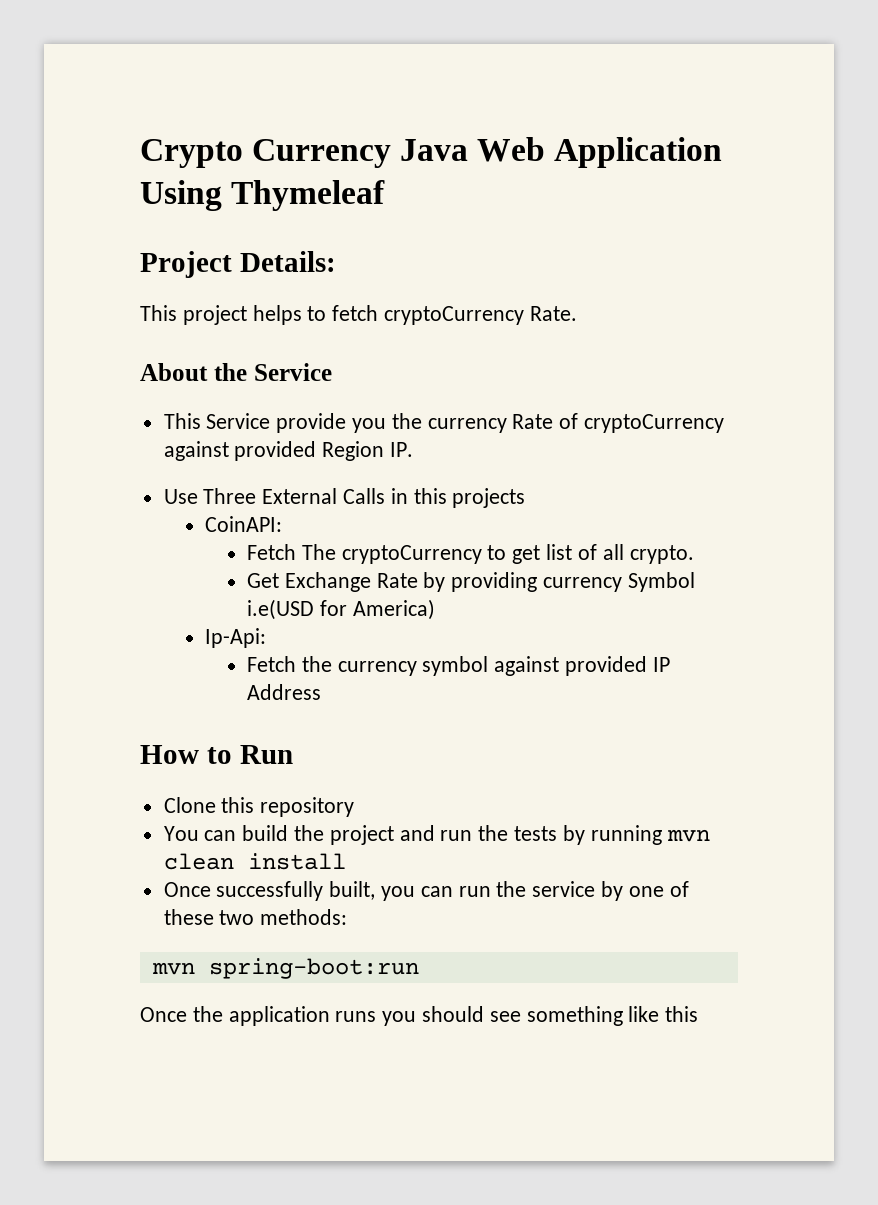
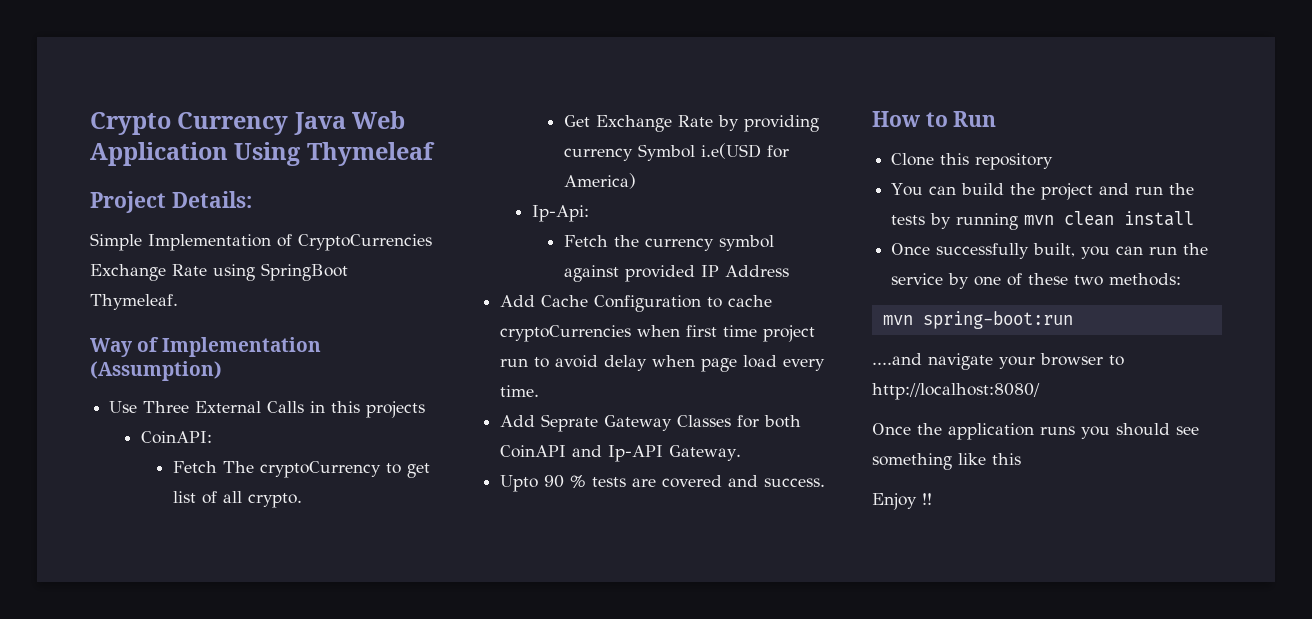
[140,305,577,325] [140,363,332,381] [163,413,725,433] [163,441,414,461] This project helps to fetch cryptoCurrency Rate. // About the Service // This Service provide you the currency Rate of cryptoCurrency against provided Region IP. -> [90,233,432,251] [90,263,348,281] [90,294,178,310] [90,337,322,357] [90,361,222,381] Simple Implementation of CryptoCurrencies Exchange Rate using SpringBoot Thymeleaf. // Way of Implementation (Assumption)
(322, 692) none -> [500,295,773,312] [500,325,816,342] [500,355,826,372] [500,385,540,397] [500,414,802,432] [500,445,742,462] [500,475,826,492] // Add Cache Configuration to cache cryptoCurrencies when first time project run to avoid delay when page load every time. // Add Seprate Gateway Classes for both CoinAPI and Ip-API Gateway. // Upto 90 % tests are covered and success.
(419, 968) none -> [872,353,1124,370] [872,383,1040,400] // ....and navigate your browser to http://localhost:8080/
(699, 1014) none -> [872,493,932,510] // Enjoy !!

